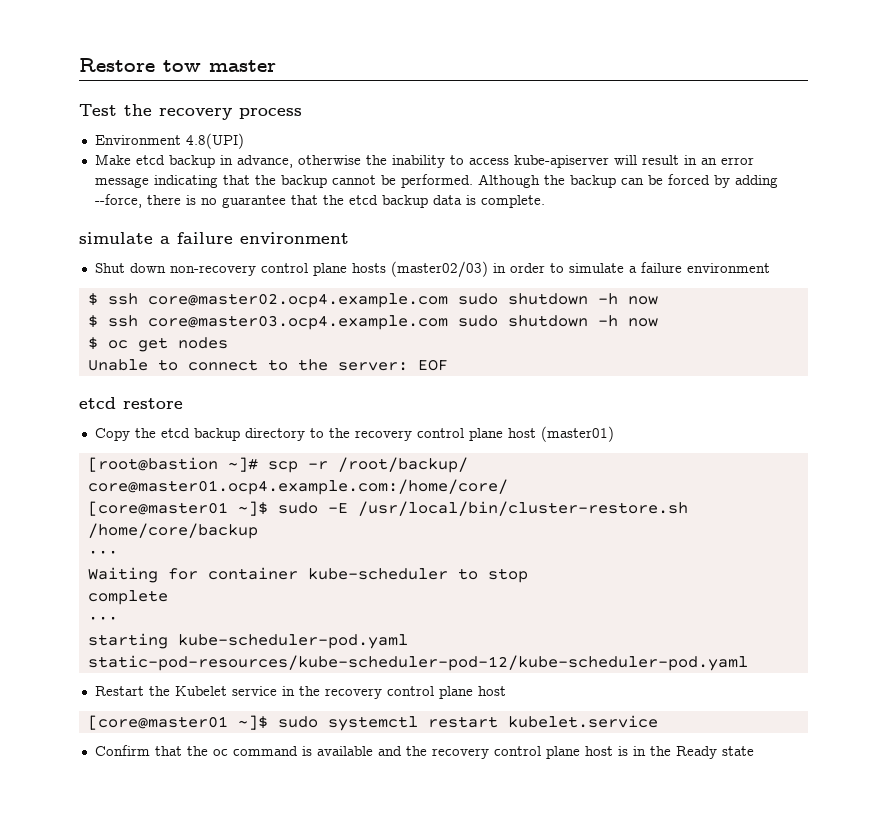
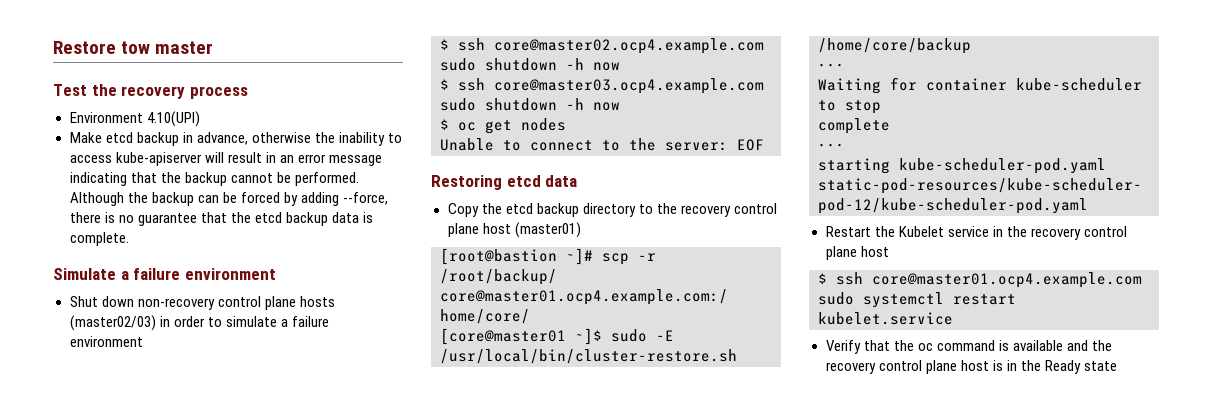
[185,133,244,149] 4.8(UPI) -> [146,111,200,127] 4.10(UPI)
[79,232,153,244] simulate -> [53,268,116,280] Simulate
[79,397,183,409] etcd restore -> [431,175,578,190] Restoring etcd data
[87,715,268,730] [core@master01 ~]$ -> [818,272,1142,288] $ ssh core@master01.ocp4.example.com
[94,745,150,756] Confirm -> [825,340,861,354] Verify

